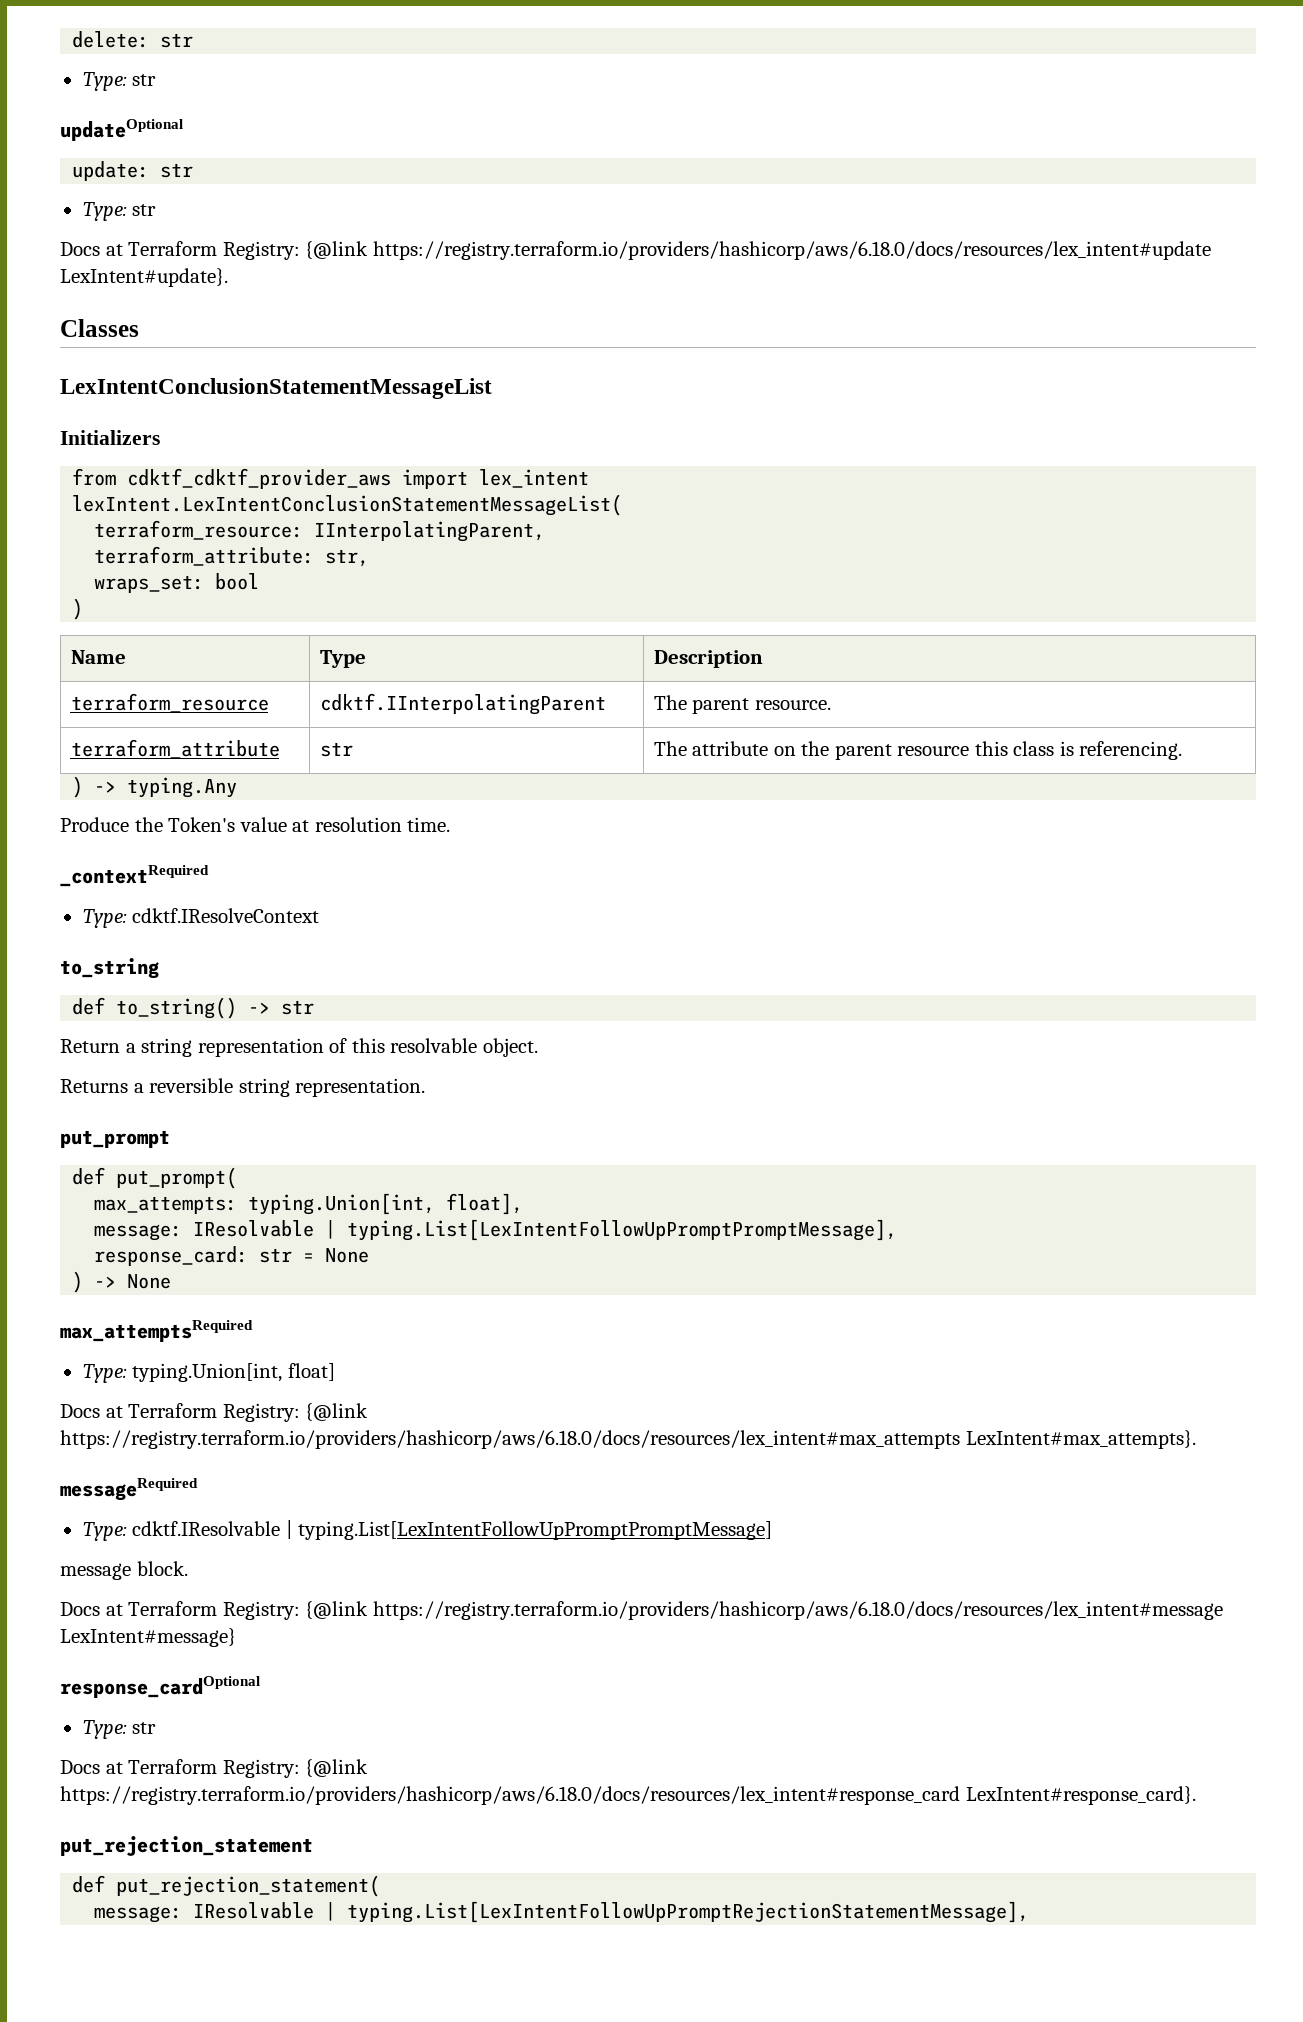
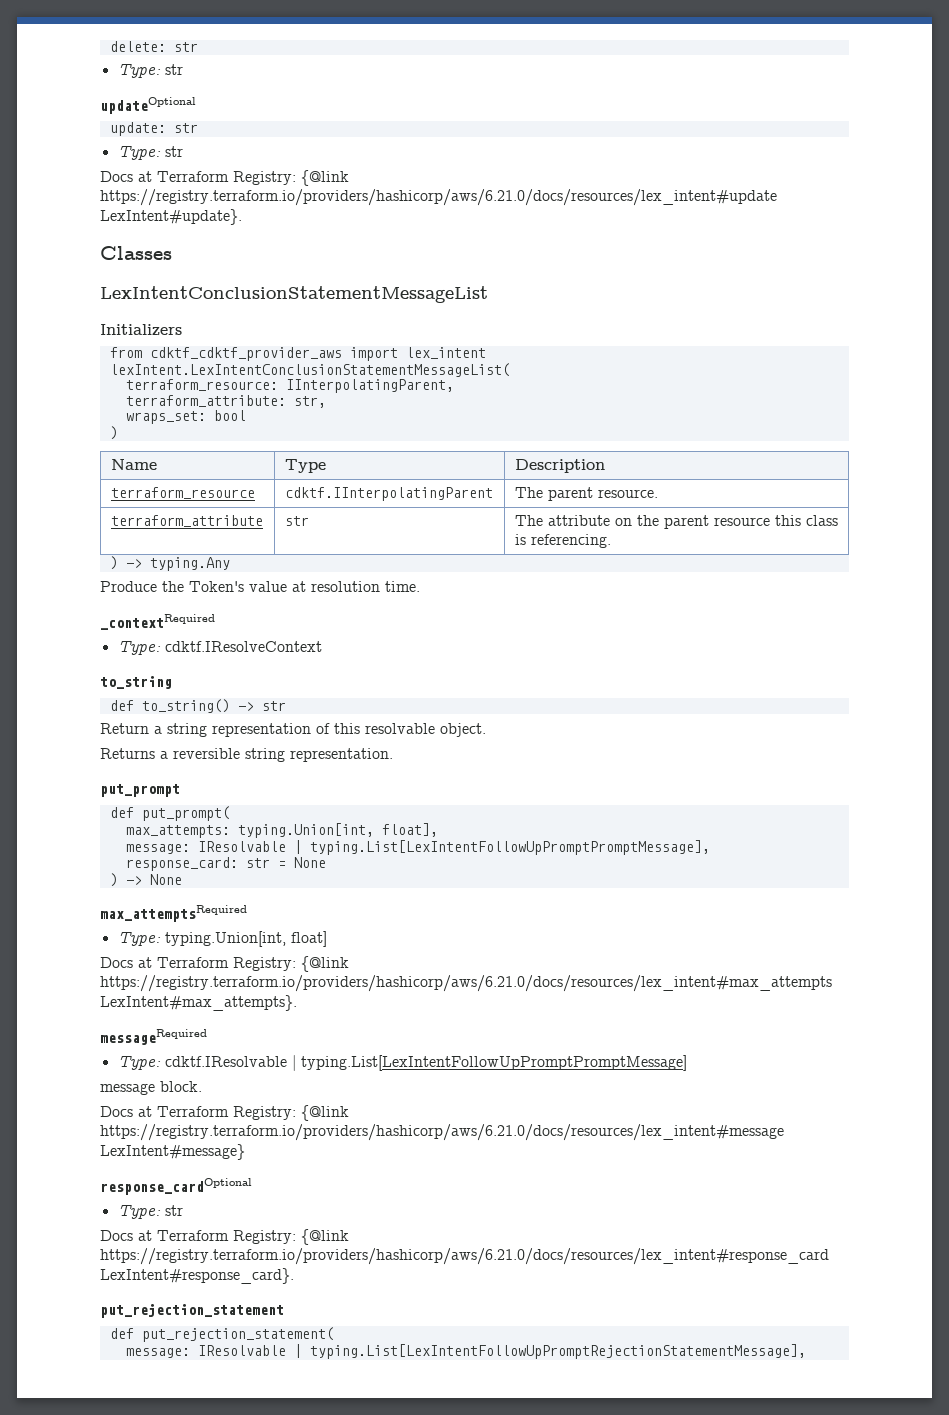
[372,241,1211,260] https://registry.terraform.io/providers/hashicorp/aws/6.18.0/docs/resources/lex_intent#update -> [100,189,777,206] https://registry.terraform.io/providers/hashicorp/aws/6.21.0/docs/resources/lex_intent#update
[60,1430,960,1449] https://registry.terraform.io/providers/hashicorp/aws/6.18.0/docs/resources/lex_intent#max_attempts -> [100,975,832,992] https://registry.terraform.io/providers/hashicorp/aws/6.21.0/docs/resources/lex_intent#max_attempts
[372,1601,1223,1620] https://registry.terraform.io/providers/hashicorp/aws/6.18.0/docs/resources/lex_intent#message -> [100,1124,784,1141] https://registry.terraform.io/providers/hashicorp/aws/6.21.0/docs/resources/lex_intent#message
[60,1786,960,1805] https://registry.terraform.io/providers/hashicorp/aws/6.18.0/docs/resources/lex_intent#response_card -> [100,1248,829,1265] https://registry.terraform.io/providers/hashicorp/aws/6.21.0/docs/resources/lex_intent#response_card

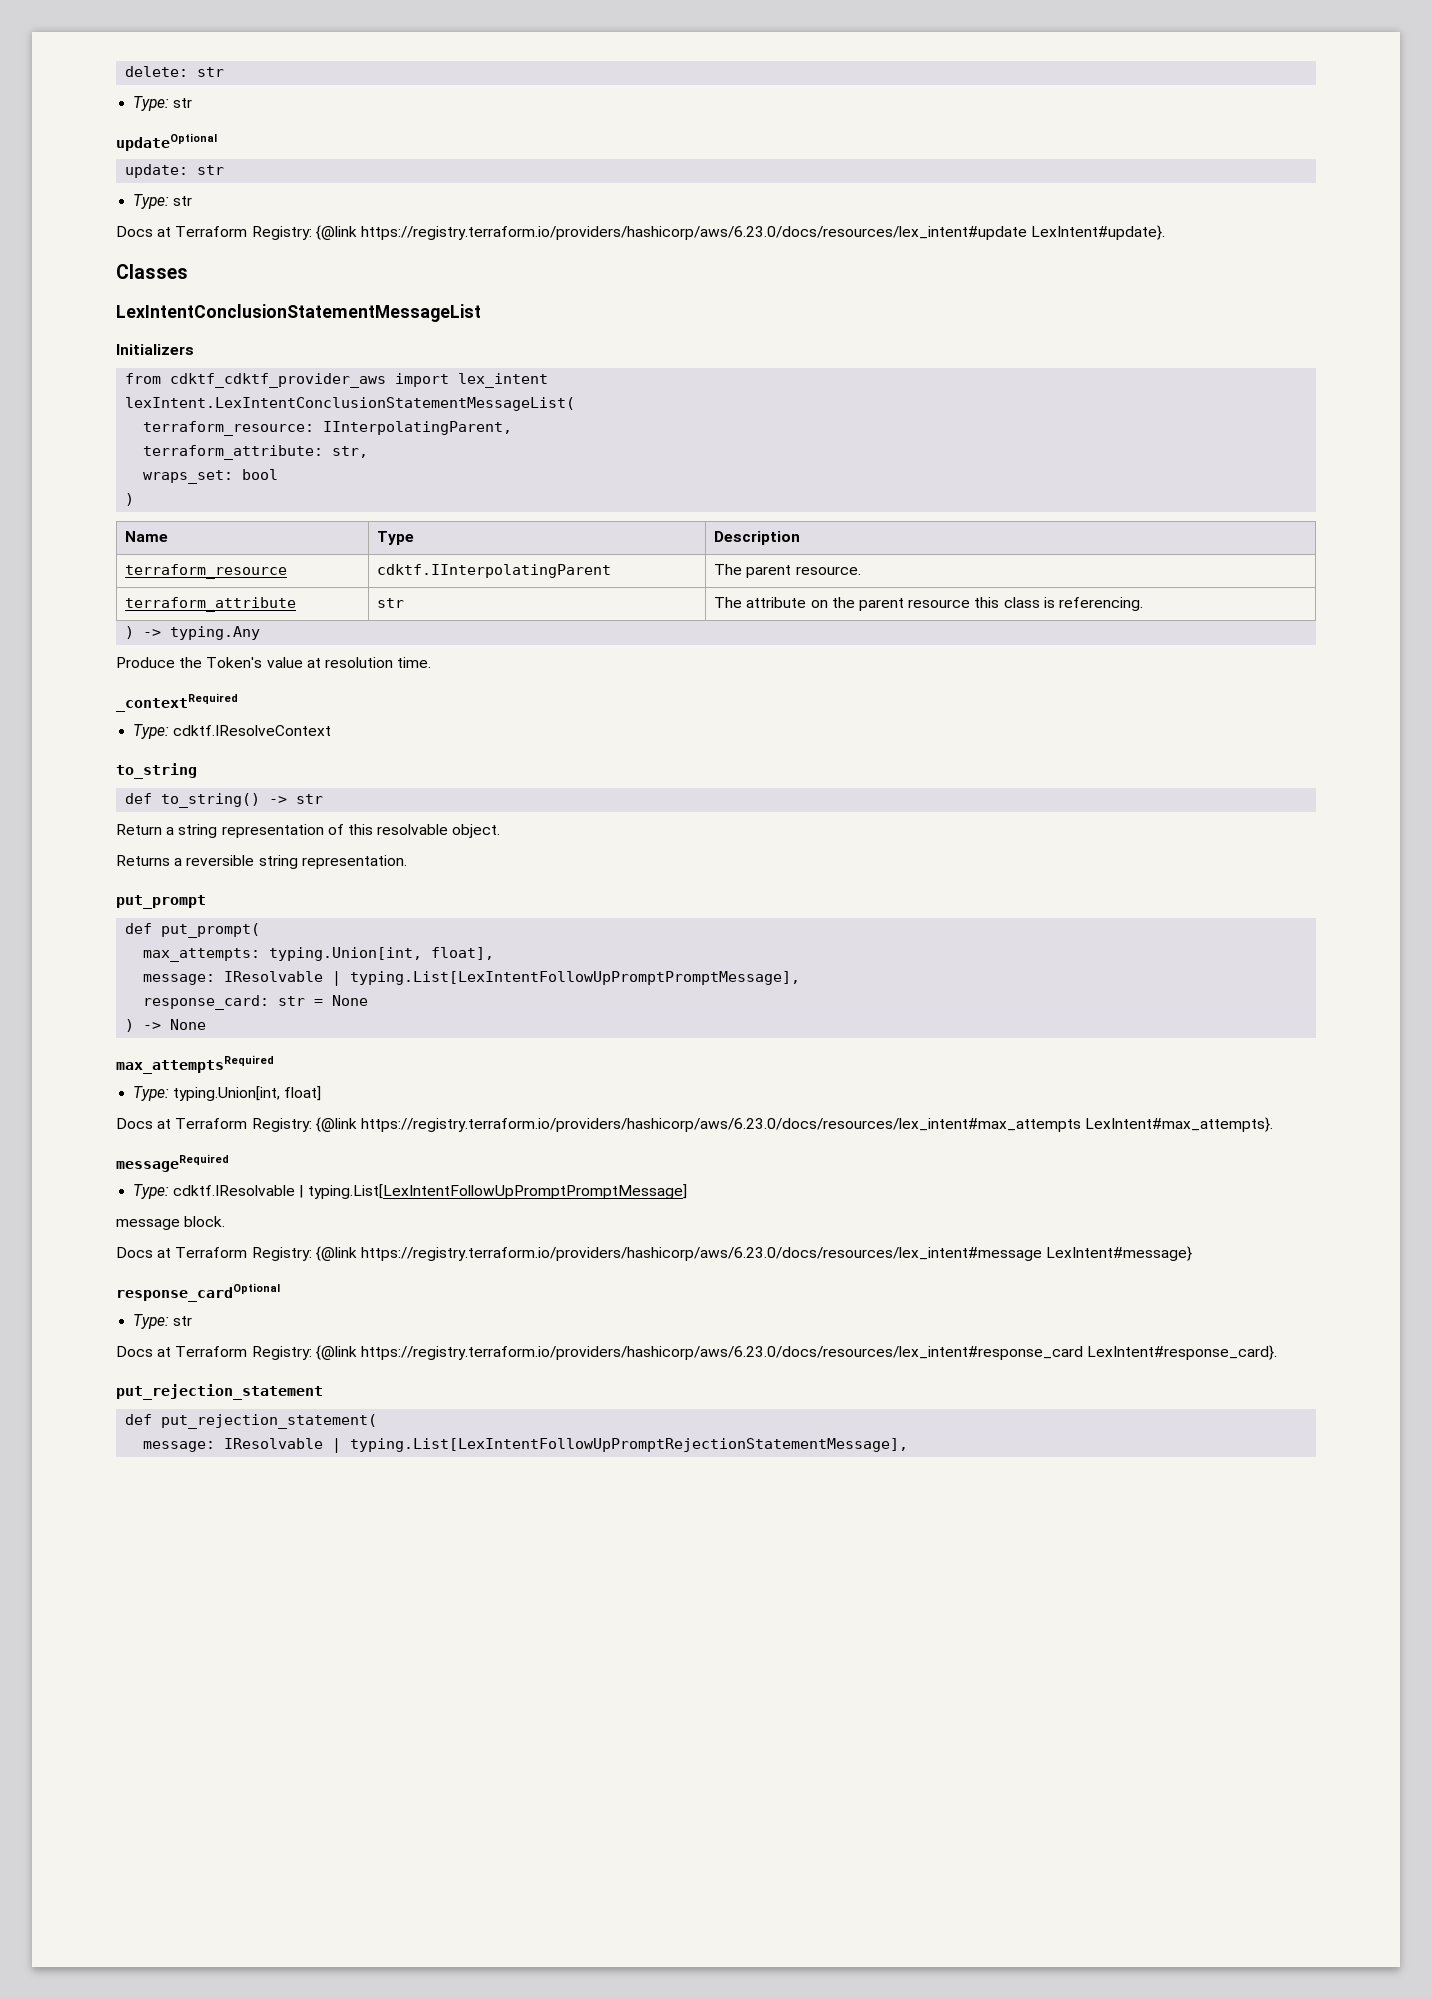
[100,189,777,206] https://registry.terraform.io/providers/hashicorp/aws/6.21.0/docs/resources/lex_intent#update -> [360,226,1027,240] https://registry.terraform.io/providers/hashicorp/aws/6.23.0/docs/resources/lex_intent#update
[100,975,832,992] https://registry.terraform.io/providers/hashicorp/aws/6.21.0/docs/resources/lex_intent#max_attempts -> [360,1118,1081,1132] https://registry.terraform.io/providers/hashicorp/aws/6.23.0/docs/resources/lex_intent#max_attempts
[100,1124,784,1141] https://registry.terraform.io/providers/hashicorp/aws/6.21.0/docs/resources/lex_intent#message -> [360,1247,1042,1261] https://registry.terraform.io/providers/hashicorp/aws/6.23.0/docs/resources/lex_intent#message
[100,1248,829,1265] https://registry.terraform.io/providers/hashicorp/aws/6.21.0/docs/resources/lex_intent#response_card -> [360,1346,1083,1360] https://registry.terraform.io/providers/hashicorp/aws/6.23.0/docs/resources/lex_intent#response_card

